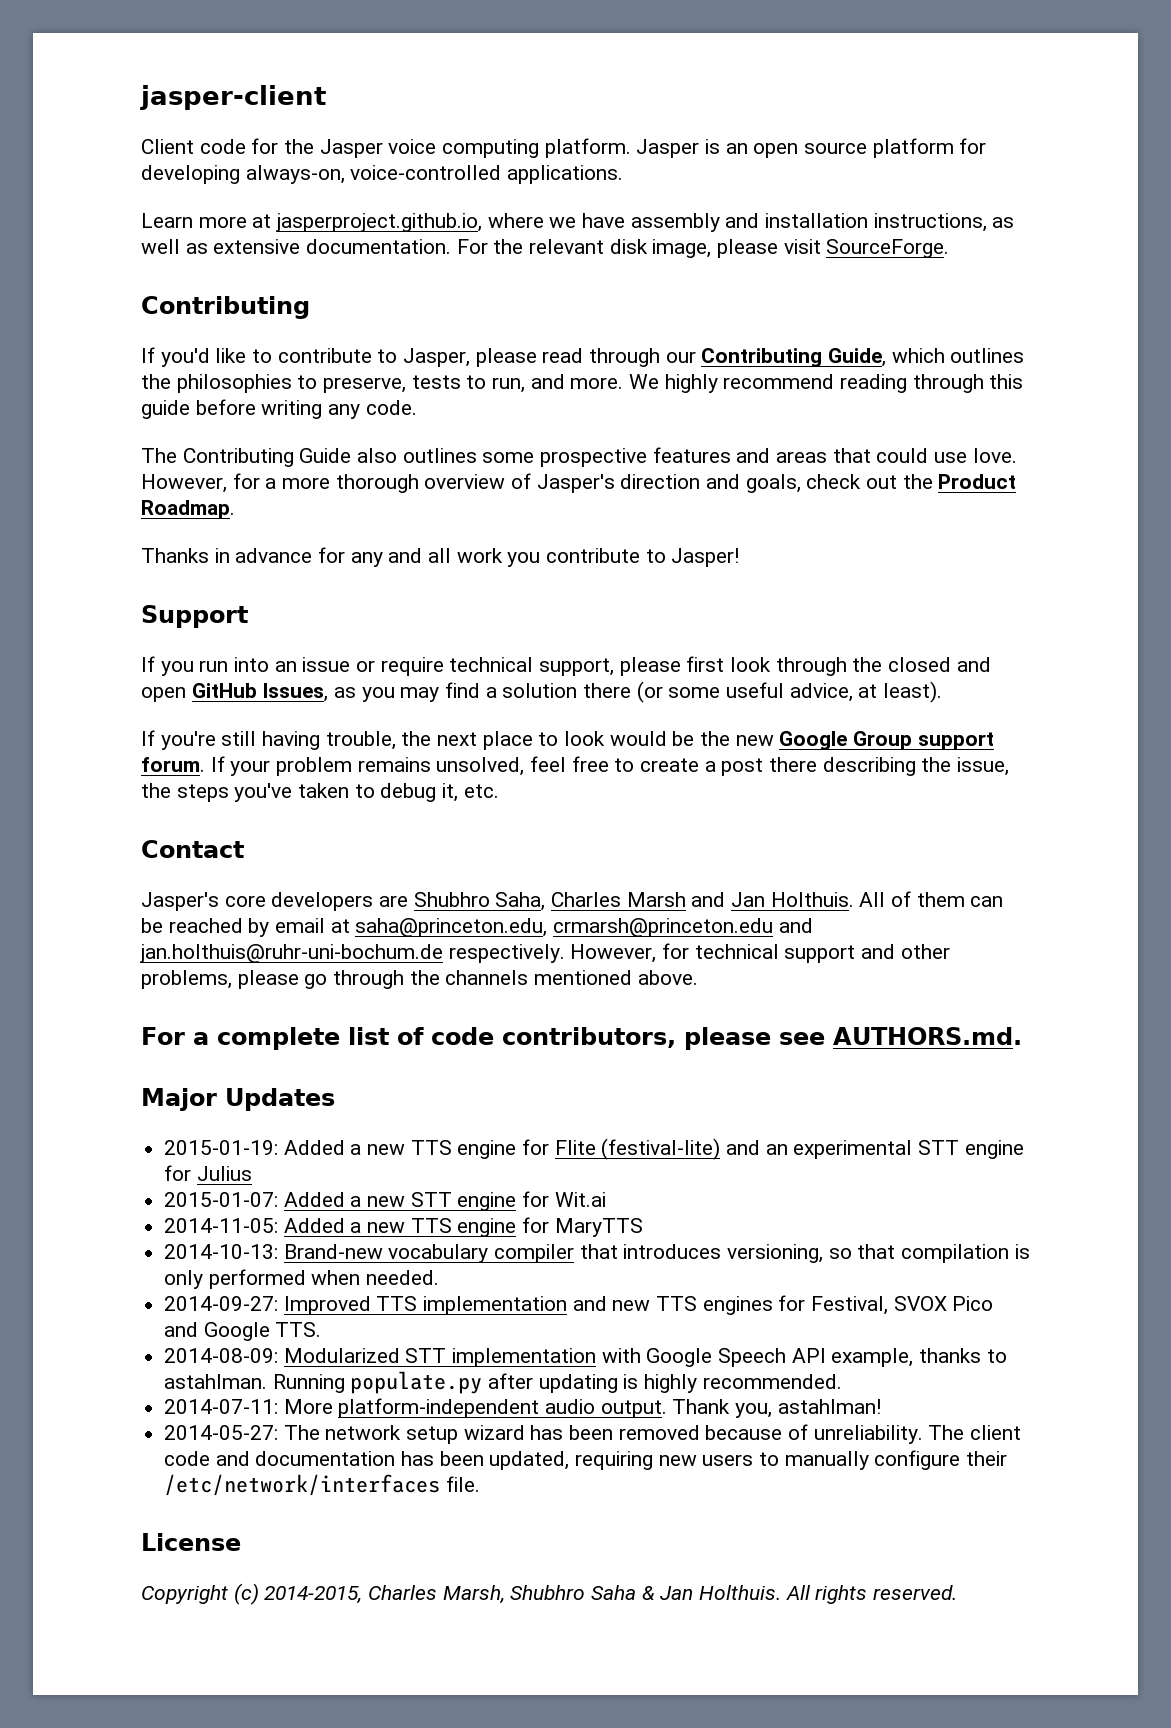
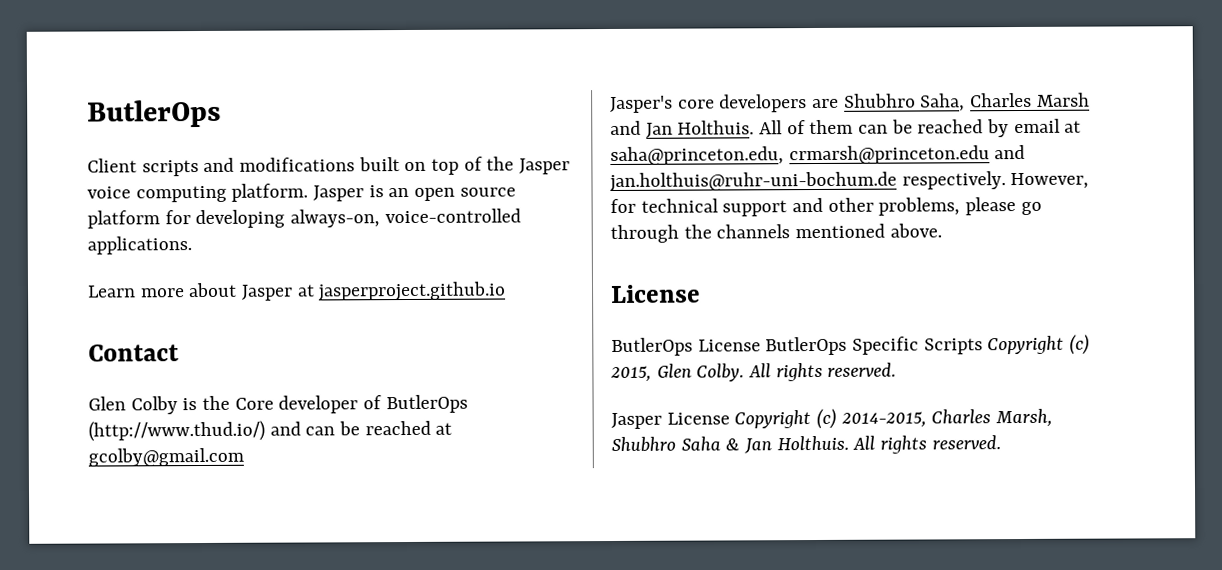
[140,85,326,110] jasper-client -> [87,99,221,128] ButlerOps
[199,138,279,154] code for -> [141,156,483,177] scripts and modifications built on top of
[252,213,1015,232] [141,239,950,258] [141,296,310,319] [141,347,1025,367] [141,374,1024,393] [141,399,417,419] [141,447,1017,467] [141,473,1017,493] [141,500,235,519] [141,547,740,567] [141,605,248,628] [141,656,991,676] [141,681,943,703] [141,730,994,750] [141,756,1010,776] [141,783,499,802] [141,840,244,858] at jasperproject.github.io, where we have assembly and installation instructions, as well as extensive documentation. For the relevant disk image, please visit SourceForge. // Contributing // If you'd like to contribute to Jasper, please read through our Contributing Guide, which outlines the philosophies to preserve, tests to run, and more. We highly recommend reading through this guide before writing any code. // The Contributing Guide also outlines some prospective features and areas that could use love. However, for a more thorough overview of Jasper's direction and goals, check out the Product Roadmap. // Thanks in advance for any and all work you contribute to Jasper! // Support // If you run into an issue or require technical support, please first look through the closed and open GitHub Issues, as you may find a solution there (or some useful advice, at least). // If you're still having trouble, the next place to look would be the new Google Group support forum. If your problem remains unsolved, feel free to create a post there describing the issue, the steps you've taken to debug it, etc. // Contact -> [188,281,507,302] [88,344,179,362] [88,394,468,415] [88,420,453,442] [88,447,244,467] about Jasper at jasperproject.github.io // Contact // Glen Colby is the Core developer of ButlerOps (http://www.thud.io/) and can be reached at gcolby@gmail.com
[141,1027,1022,1050] [141,1088,335,1111] [164,1138,1024,1160] [164,1165,252,1181] [164,1191,606,1211] [164,1217,643,1237] [164,1244,1030,1263] [164,1269,440,1289] [164,1295,994,1315] [164,1322,322,1341] [164,1348,1007,1367] [164,1371,842,1394] [164,1398,881,1418] [164,1424,1022,1444] [164,1450,1008,1470] [164,1474,480,1496] [141,1533,241,1551] For a complete list of code contributors, please see AUTHORS.md. // Major Updates // 2015-01-19: Added a new TTS engine for Flite (festival-lite) and an experimental STT engine for Julius // 2015-01-07: Added a new STT engine for Wit.ai // 2014-11-05: Added a new TTS engine for MaryTTS // 2014-10-13: Brand-new vocabulary compiler that introduces versioning, so that compilation is only performed when needed. // 2014-09-27: Improved TTS implementation and new TTS engines for Festival, SVOX Pico and Google TTS. // 2014-08-09: Modularized STT implementation with Google Speech API example, thanks to astahlman. Running populate.py after updating is highly recommended. // 2014-07-11: More platform-independent audio output. Thank you, astahlman! // 2014-05-27: The network setup wizard has been removed because of unreliability. The client code and documentation has been updated, requiring new users to manually configure their /etc/network/interfaces file. // License // -> [611,284,701,303] [611,334,1091,356] [610,362,897,383] [611,412,730,429] License // ButlerOps License ButlerOps Specific Scripts Copyright (c) 2015, Glen Colby. All rights reserved. // Jasper License

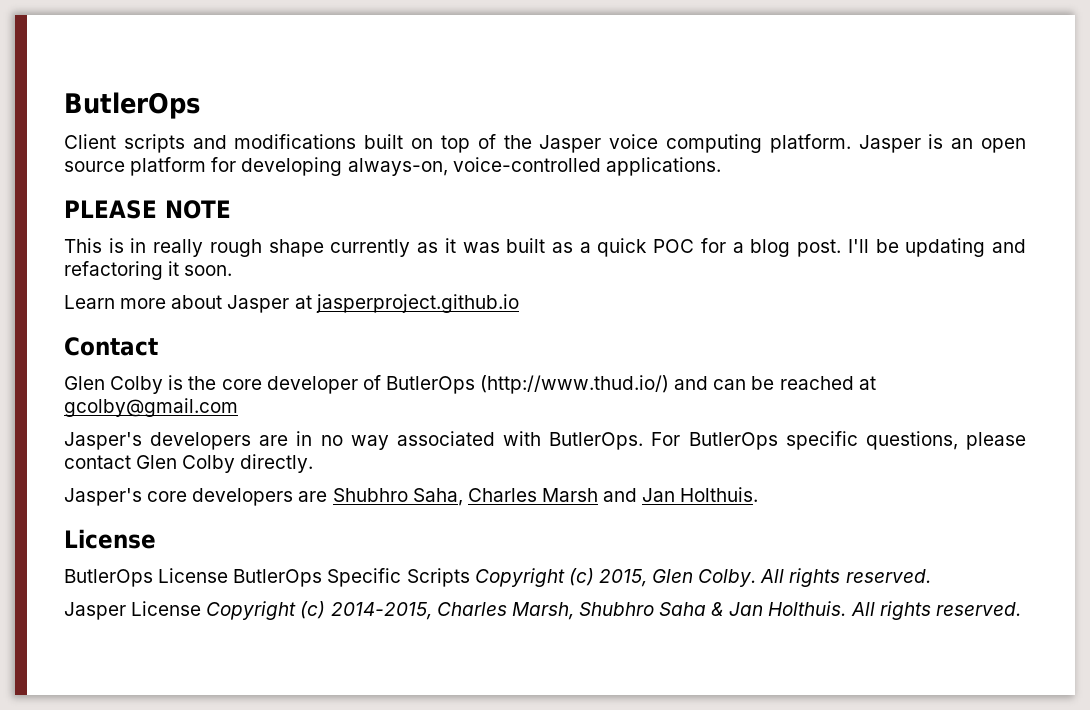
(192, 245) none -> [64,200,231,219] [64,238,1027,257] [64,261,233,280] // PLEASE NOTE // This is in really rough shape currently as it was built as a quick POC for a blog post. I'll be updating and refactoring it soon.
[234,397,274,410] Core -> [221,379,262,390] core
(244, 457) none -> [64,431,1026,450] [64,454,314,473] // Jasper's developers are in no way associated with ButlerOps. For ButlerOps specific questions, please contact Glen Colby directly.
[759,118,1082,138] [610,144,1026,166] [609,171,1090,193] [610,197,1042,217] [610,223,942,244] All of them can be reached by email at saha@princeton.edu, crmarsh@princeton.edu and jan.holthuis@ruhr-uni-bochum.de respectively. However, for technical support and other problems, please go through the channels mentioned above. -> (759, 494) none

